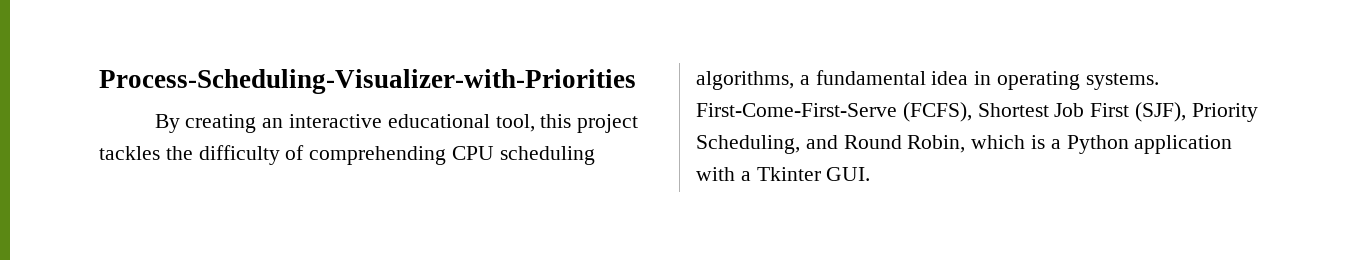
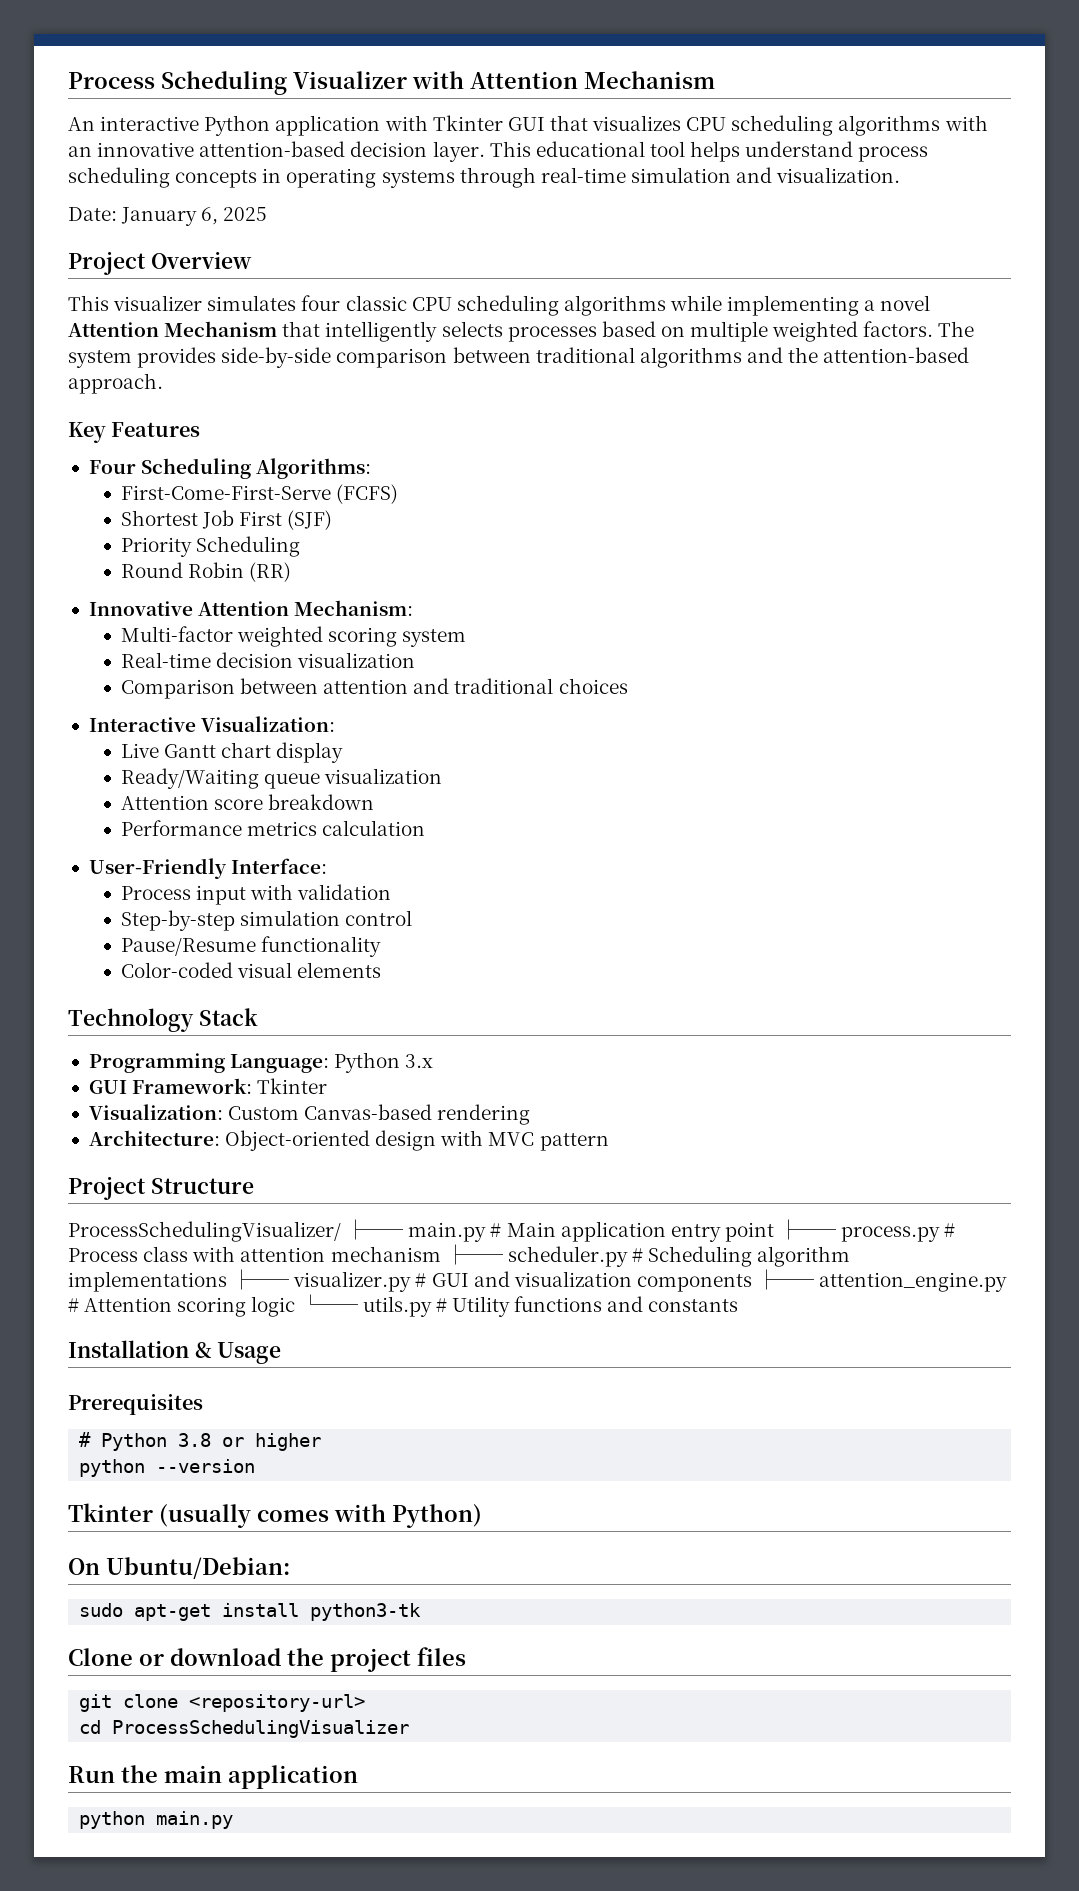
[99,69,636,94] [154,114,639,133] [99,145,595,165] [696,70,1159,90] [696,102,1258,122] [696,135,1233,154] [696,167,871,181] Process-Scheduling-Visualizer-with-Priorities // By creating an interactive educational tool, this project tackles the difficulty of comprehending CPU scheduling algorithms, a fundamental idea in operating systems. First-Come-First-Serve (FCFS), Shortest Job First (SJF), Priority Scheduling, and Round Robin, which is a Python application with a Tkinter GUI. -> [68,71,715,95] [68,115,988,136] [68,141,929,162] [68,167,901,188] [68,207,268,226] [68,251,252,275] [68,295,931,316] [68,321,975,342] [68,347,970,368] [68,373,163,394] [68,422,201,443] [88,458,372,479] [120,484,399,504] [120,510,333,530] [120,536,301,557] [120,562,292,582] [88,600,414,616] [120,626,467,647] [120,652,416,668] [120,678,628,699] [88,716,336,732] [120,742,344,763] [120,768,443,789] [120,794,375,810] [120,820,426,836] [88,858,328,879] [120,884,392,905] [120,910,413,931] [120,936,382,957] [120,962,382,978] [68,1008,258,1032] [88,1052,434,1073] [88,1078,328,1094] [88,1104,531,1125] [88,1130,609,1151] [68,1176,254,1200] [68,1219,956,1242] [68,1244,851,1267] [68,1269,1008,1292] [68,1294,739,1317] [68,1340,282,1364] [68,1394,203,1415] [79,1432,322,1451] [79,1459,256,1477] [68,1503,482,1528] [68,1557,290,1579] [79,1603,422,1621] [68,1647,466,1672] [79,1694,366,1712] [79,1720,410,1738] [68,1765,358,1789] [79,1811,234,1829] Process Scheduling Visualizer with Attention Mechanism // An interactive Python application with Tkinter GUI that visualizes CPU scheduling algorithms with an innovative attention-based decision layer. This educational tool helps understand process scheduling concepts in operating systems through real-time simulation and visualization. // Date: January 6, 2025 // Project Overview // This visualizer simulates four classic CPU scheduling algorithms while implementing a novel Attention Mechanism that intelligently selects processes based on multiple weighted factors. The system provides side-by-side comparison between traditional algorithms and the attention-based approach. // Key Features // Four Scheduling Algorithms: // First-Come-First-Serve (FCFS) // Shortest Job First (SJF) // Priority Scheduling // Round Robin (RR) // Innovative Attention Mechanism: // Multi-factor weighted scoring system // Real-time decision visualization // Comparison between attention and traditional choices // Interactive Visualization: // Live Gantt chart display // Ready/Waiting queue visualization // Attention score breakdown // Performance metrics calculation // User-Friendly Interface: // Process input with validation // Step-by-step simulation control // Pause/Resume functionality // Color-coded visual elements // Technology Stack // Programming Language: Python 3.x // GUI Framework: Tkinter // Visualization: Custom Canvas-based rendering // Architecture: Object-oriented design with MVC pattern // Project Structure // ProcessSchedulingVisualizer/ ├── main.py # Main application entry point ├── process.py # Process class with attention mechanism ├── scheduler.py # Scheduling algorithm implementations ├── visualizer.py # GUI and visualization components ├── attention_engine.py # Attention scoring logic └── utils.py # Utility functions and constants // Installation & Usage // Prerequisites // # Python 3.8 or higher // python --version // Tkinter (usually comes with Python) // On Ubuntu/Debian: // sudo apt-get install python3-tk // Clone or download the project files // git clone <repository-url> // cd ProcessSchedulingVisualizer // Run the main application // python main.py

